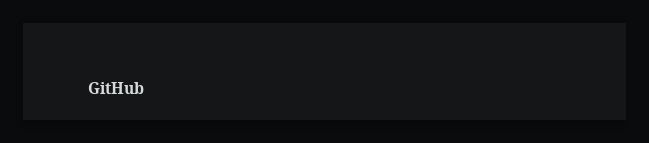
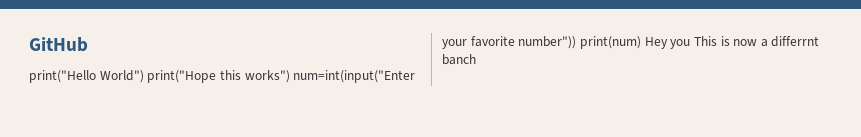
(144, 88) none -> [29,70,416,83] [442,36,820,49] [442,54,476,65] // print("Hello World") print("Hope this works") num=int(input("Enter your favorite number")) print(num) Hey you This is now a differrnt banch

